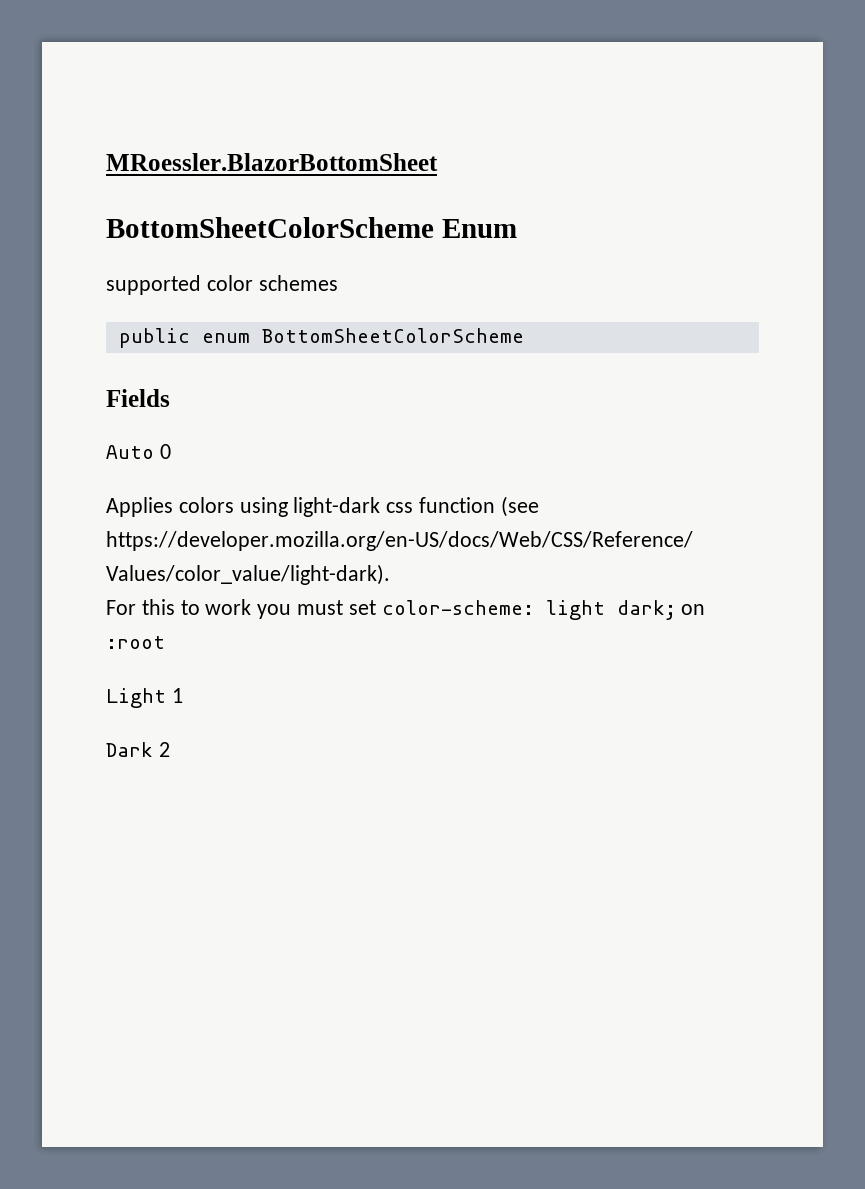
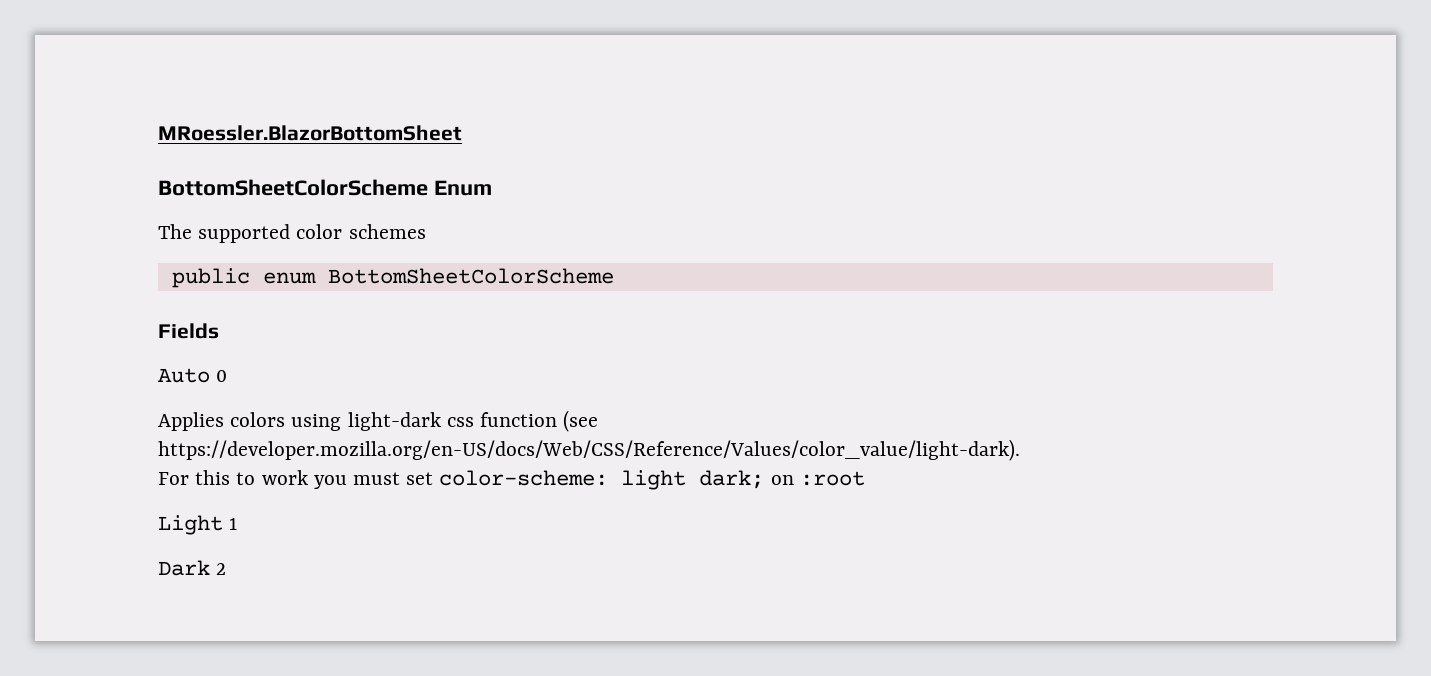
(517, 228) none -> [158,224,192,239] The

